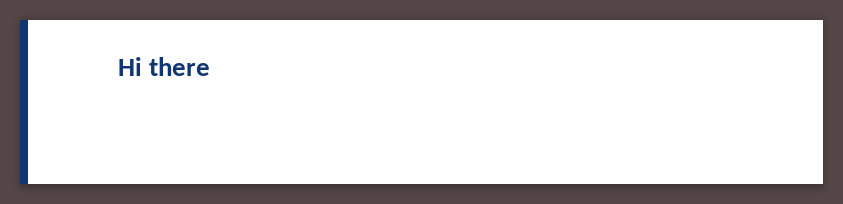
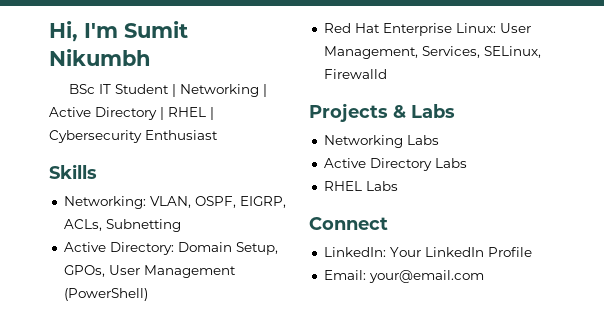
[118,57,211,76] Hi there -> [49,21,188,42] [49,49,151,66] [69,84,268,97] [49,107,214,120] [49,130,218,143] [49,164,97,179] [63,196,286,209] [63,219,181,232] [63,242,278,255] [63,265,236,278] [63,288,148,301] [323,23,531,36] [323,46,541,59] [323,69,387,79] [309,103,455,122] [323,135,439,148] [323,158,467,171] [323,181,398,191] [309,217,388,230] [323,247,532,257] [323,270,484,283] Hi, I'm Sumit Nikumbh // BSc IT Student | Networking | Active Directory | RHEL | Cybersecurity Enthusiast // Skills // Networking: VLAN, OSPF, EIGRP, ACLs, Subnetting // Active Directory: Domain Setup, GPOs, User Management (PowerShell) // Red Hat Enterprise Linux: User Management, Services, SELinux, Firewalld // Projects & Labs // Networking Labs // Active Directory Labs // RHEL Labs // Connect // LinkedIn: Your LinkedIn Profile // Email: your@email.com

